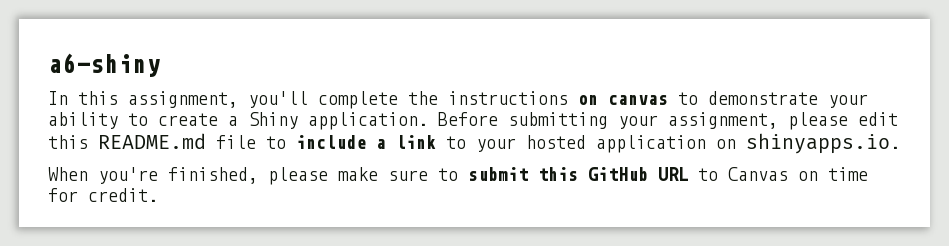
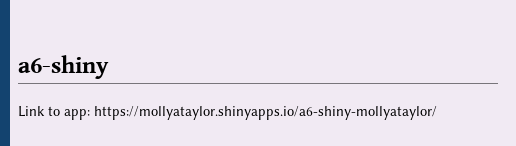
[48,91,868,109] [48,112,898,130] [48,133,900,154] [48,167,868,185] [48,188,158,202] In this assignment, you'll complete the instructions on canvas to demonstrate your ability to create a Shiny application. Before submitting your assignment, please edit this README.md file to include a link to your hosted application on shinyapps.io. // When you're finished, please make sure to submit this GitHub URL to Canvas on time for credit. -> [18,106,437,120] Link to app: https://mollyataylor.shinyapps.io/a6-shiny-mollyataylor/

